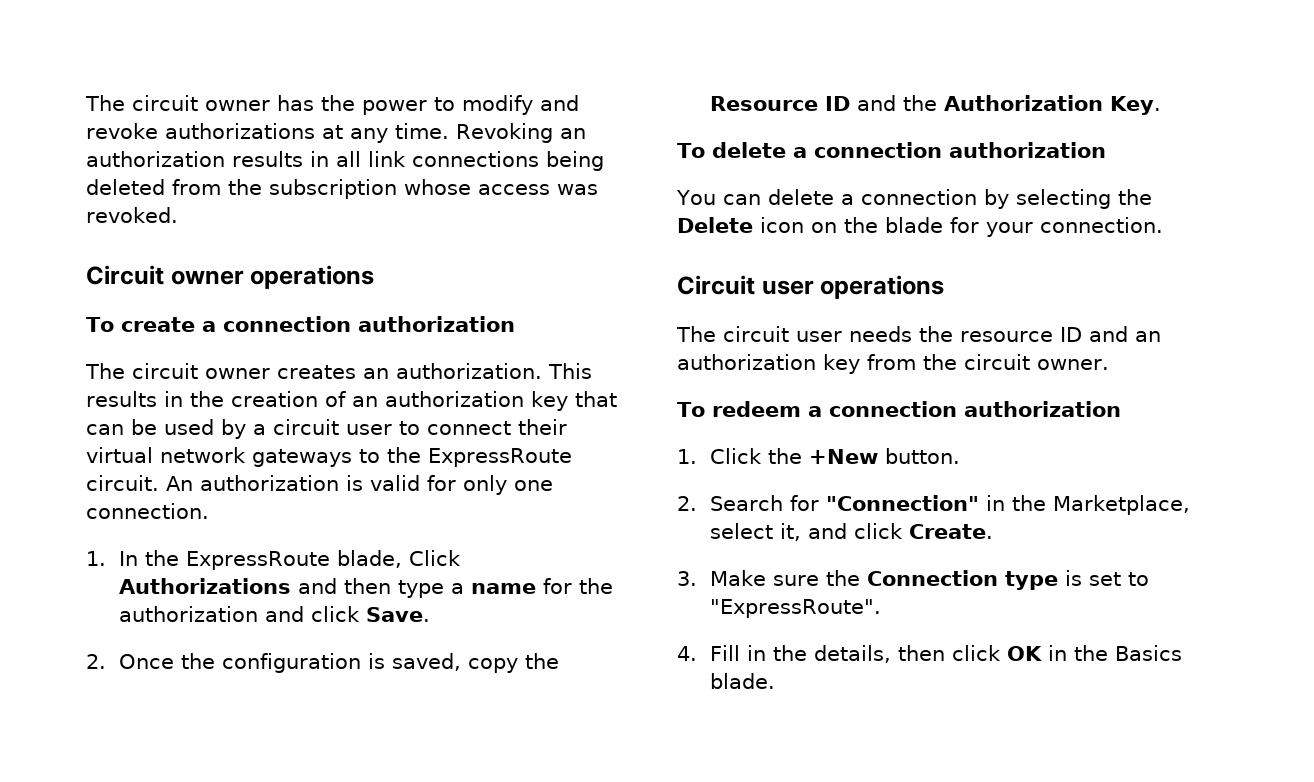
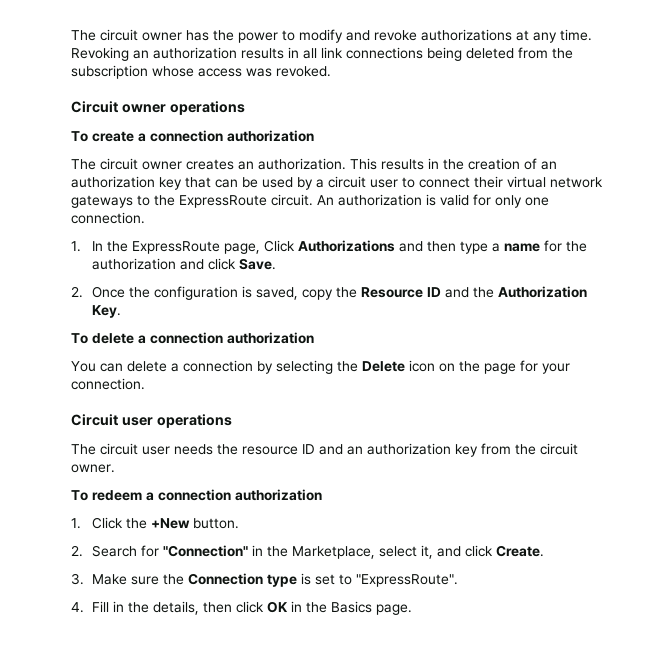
[336,550,402,568] blade, -> [224,243,261,254] page,
[885,217,943,233] blade -> [484,363,516,374] page
[709,673,775,689] blade. -> [376,604,413,615] page.

